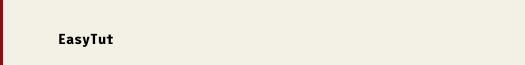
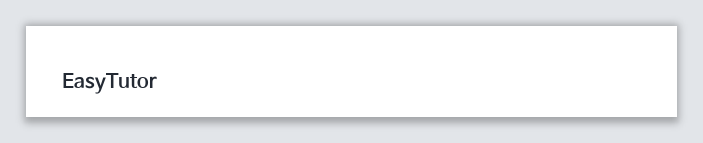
[58,33,114,47] EasyTut -> [62,73,157,94] EasyTutor

